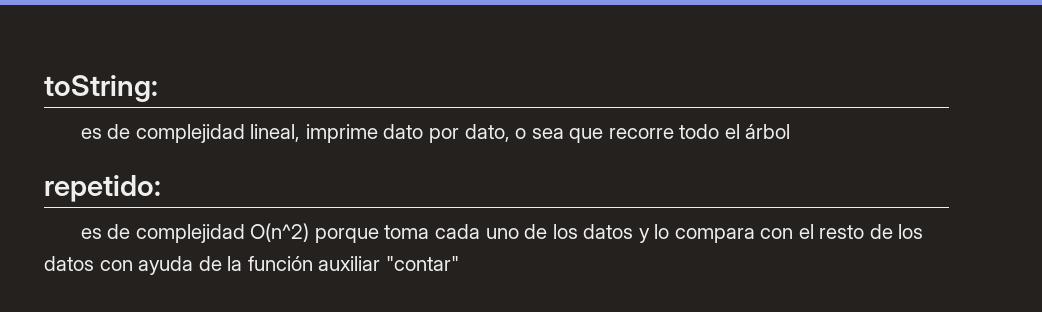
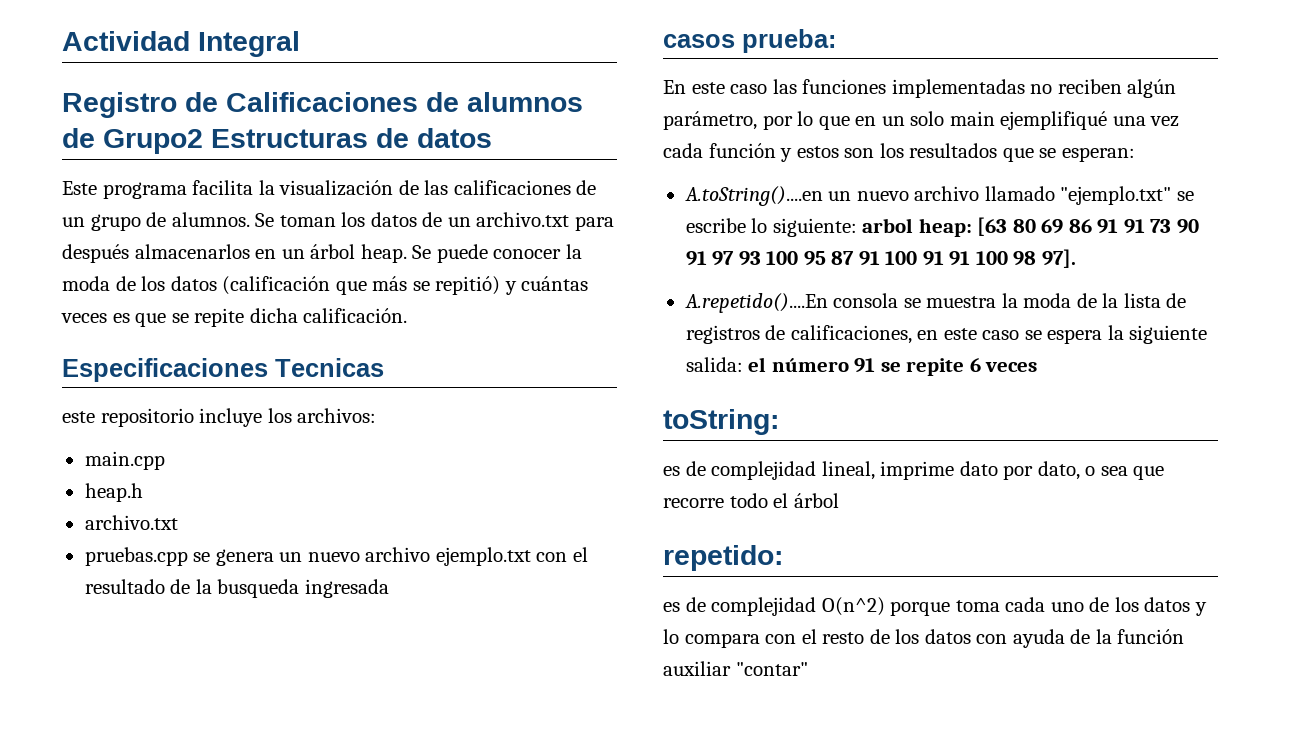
(44, 88) none -> [62,31,300,57] [62,92,583,118] [62,128,492,154] [62,180,597,199] [62,212,614,231] [62,244,582,263] [62,276,589,295] [61,308,408,327] [62,358,384,382] [62,408,377,427] [84,451,165,470] [84,483,143,502] [84,515,178,530] [84,547,588,566] [84,579,389,598] [663,29,836,53] [663,79,1177,98] [663,111,1180,130] [663,143,1135,162] [684,186,1194,206] [685,217,1199,237] [685,249,1076,268] [684,293,1187,313] [685,325,1208,344] [685,357,1038,376] Actividad Integral // Registro de Calificaciones de alumnos de Grupo2 Estructuras de datos // Este programa facilita la visualización de las calificaciones de un grupo de alumnos. Se toman los datos de un archivo.txt para después almacenarlos en un árbol heap. Se puede conocer la moda de los datos (calificación que más se repitió) y cuántas veces es que se repite dicha calificación. // Especificaciones Tecnicas // este repositorio incluye los archivos: // main.cpp // heap.h // archivo.txt // pruebas.cpp se genera un nuevo archivo ejemplo.txt con el resultado de la busqueda ingresada // casos prueba: // En este caso las funciones implementadas no reciben algún parámetro, por lo que en un solo main ejemplifiqué una vez cada función y estos son los resultados que se esperan: // A.toString()....en un nuevo archivo llamado "ejemplo.txt" se escribe lo siguiente: arbol heap: [63 80 69 86 91 91 73 90 91 97 93 100 95 87 91 100 91 91 100 98 97]. // A.repetido()....En consola se muestra la moda de la lista de registros de calificaciones, en este caso se espera la siguiente salida: el número 91 se repite 6 veces //

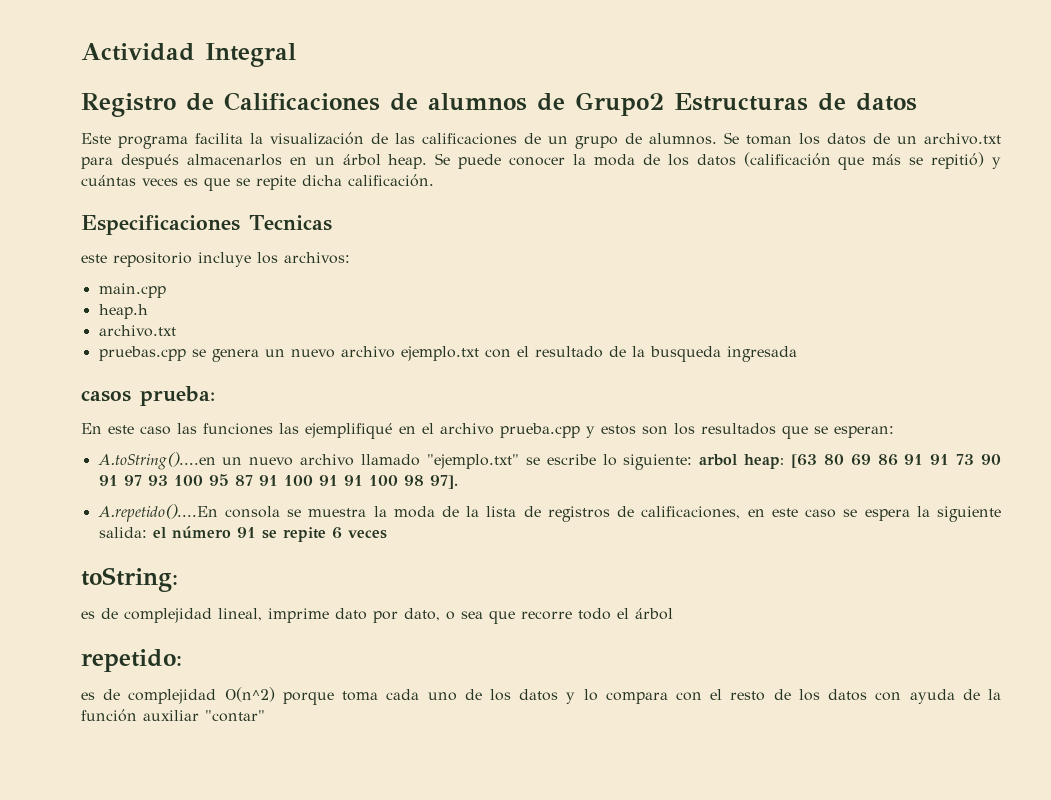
[891,79,1177,98] [663,111,1180,130] [663,143,776,158] implementadas no reciben algún parámetro, por lo que en un solo main ejemplifiqué una vez cada función -> [279,423,580,439] las ejemplifiqué en el archivo prueba.cpp

